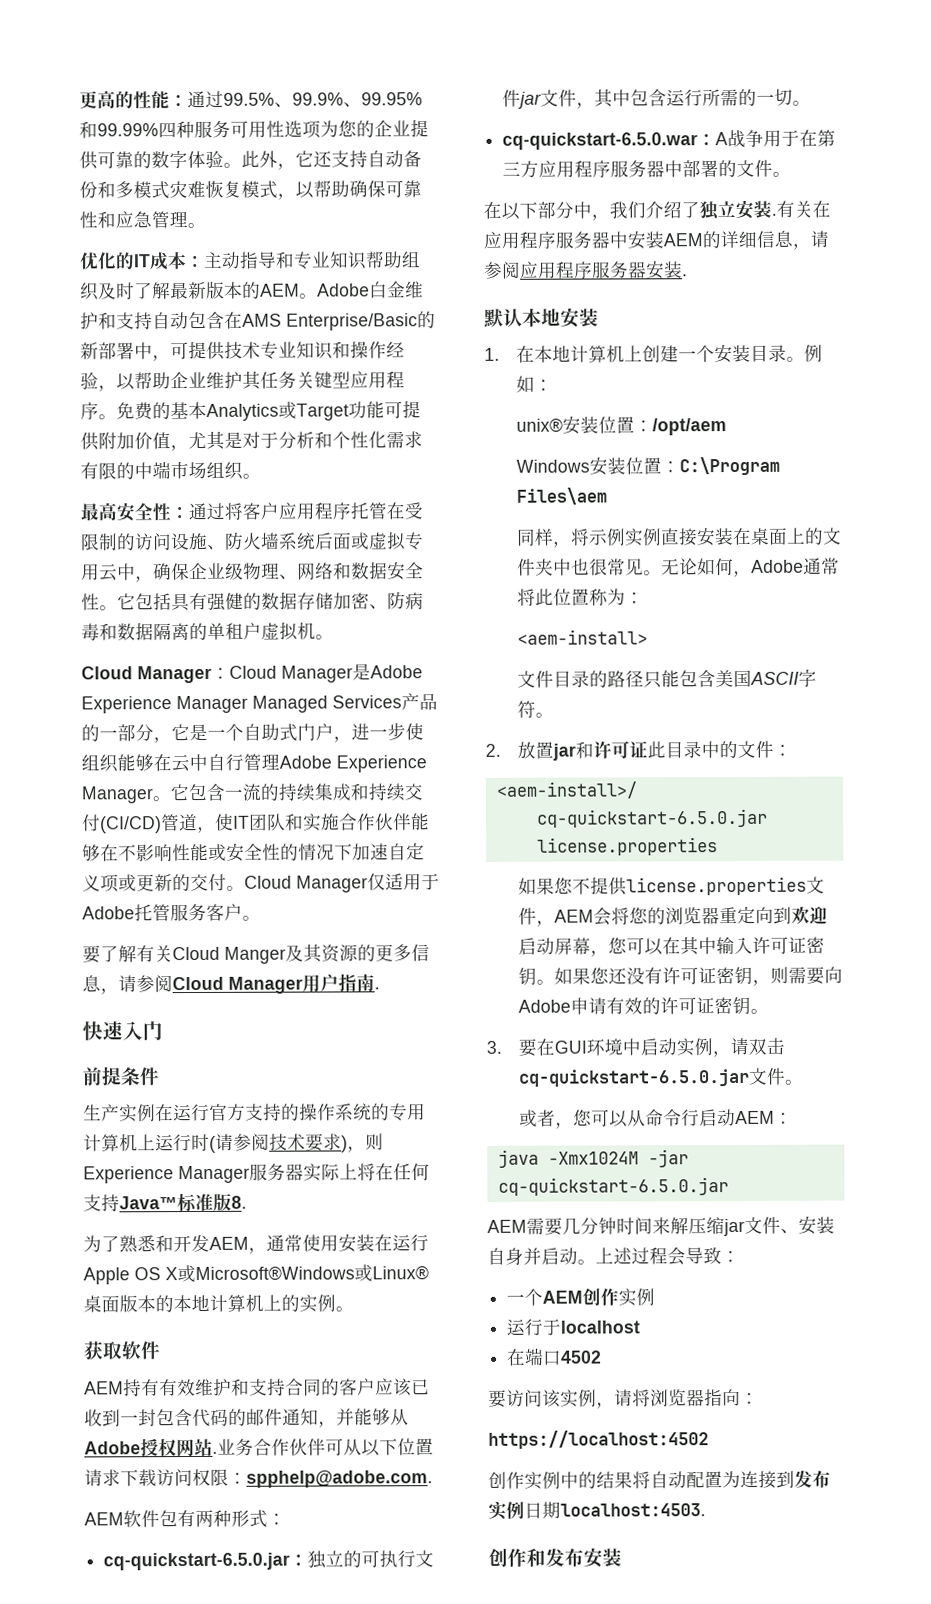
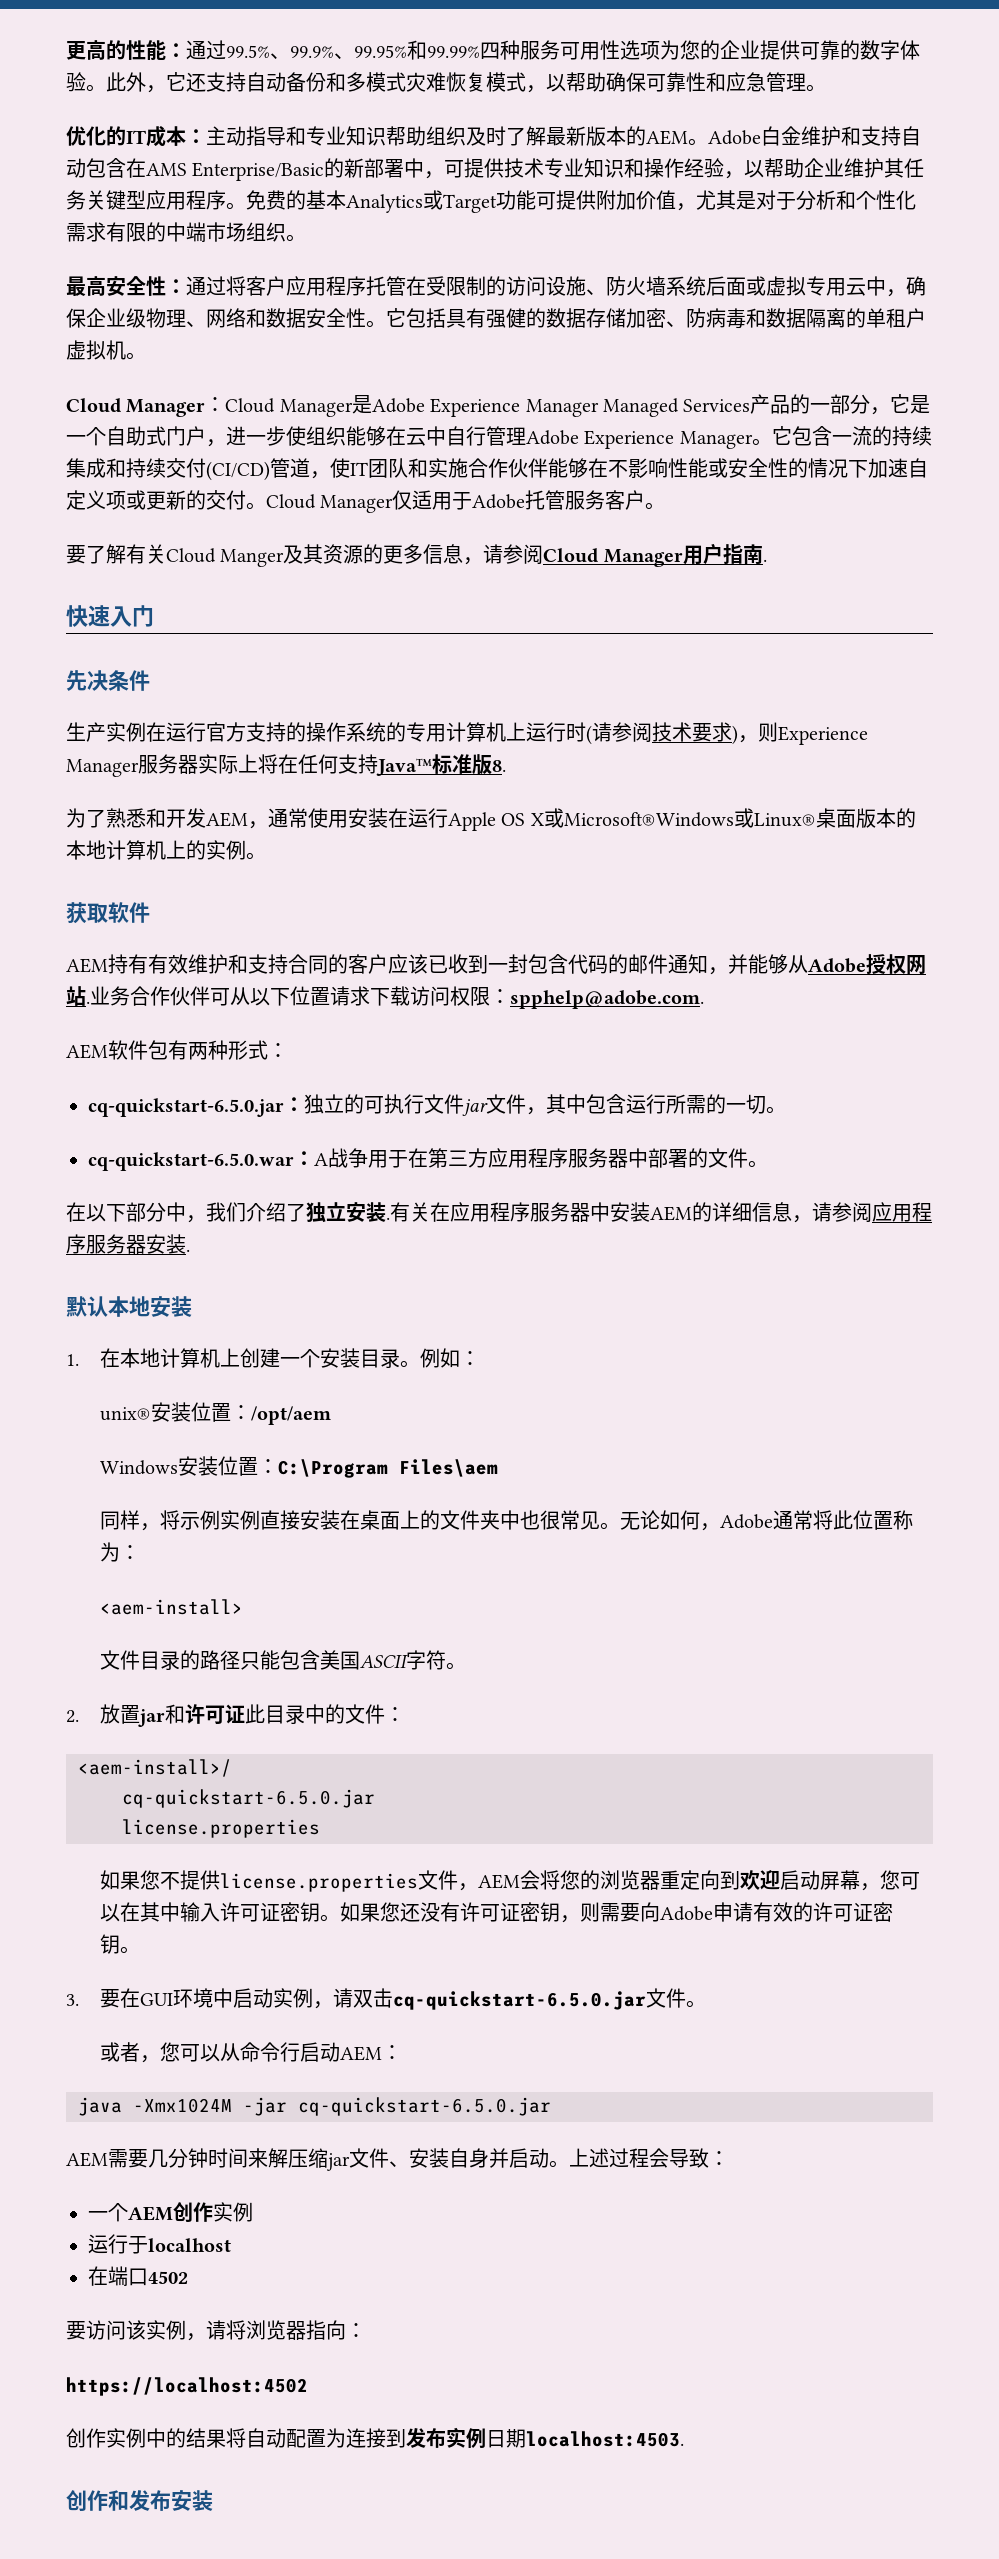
[82,1066,122,1086] 前提 -> [66,670,108,691] 先决

